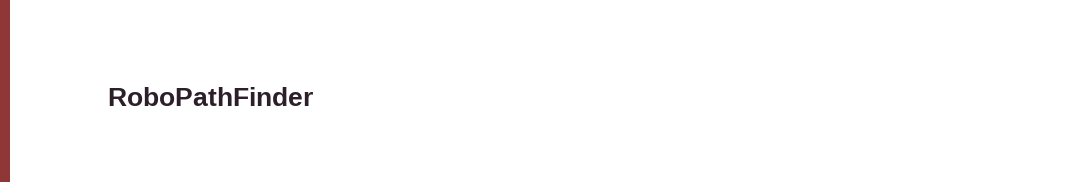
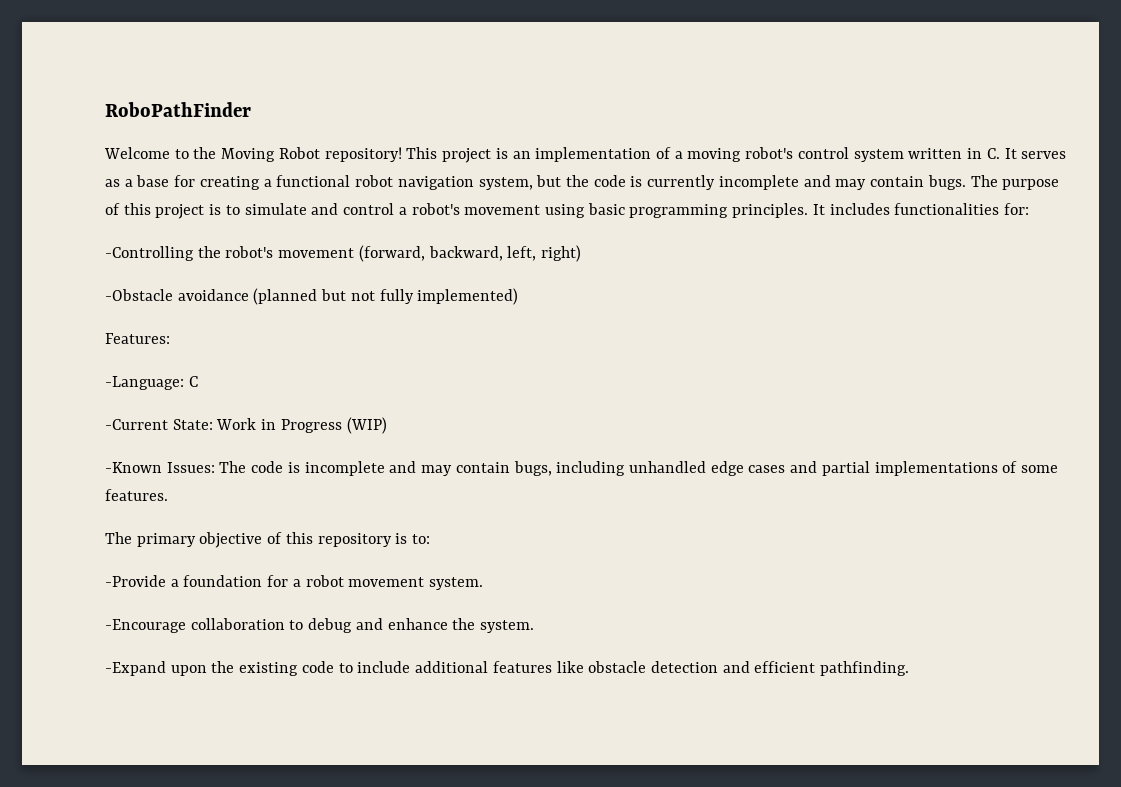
(313, 96) none -> [104,147,1067,163] [105,175,1060,190] [105,203,1030,219] [105,245,582,262] [105,288,519,305] [105,333,170,344] [105,376,198,390] [105,417,387,434] [105,461,1059,476] [105,489,168,501] [105,532,431,548] [105,575,484,590] [105,618,535,633] [105,661,910,676] // Welcome to the Moving Robot repository! This project is an implementation of a moving robot's control system written in C. It serves as a base for creating a functional robot navigation system, but the code is currently incomplete and may contain bugs. The purpose of this project is to simulate and control a robot's movement using basic programming principles. It includes functionalities for: // -Controlling the robot's movement (forward, backward, left, right) // -Obstacle avoidance (planned but not fully implemented) // Features: // -Language: C // -Current State: Work in Progress (WIP) // -Known Issues: The code is incomplete and may contain bugs, including unhandled edge cases and partial implementations of some features. // The primary objective of this repository is to: // -Provide a foundation for a robot movement system. // -Encourage collaboration to debug and enhance the system. // -Expand upon the existing code to include additional features like obstacle detection and efficient pathfinding.

